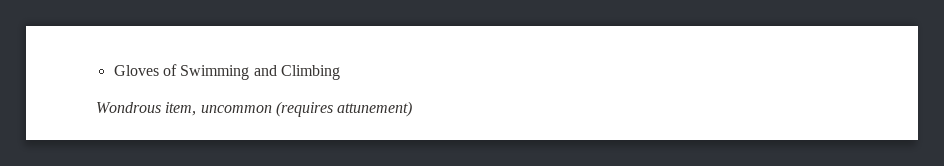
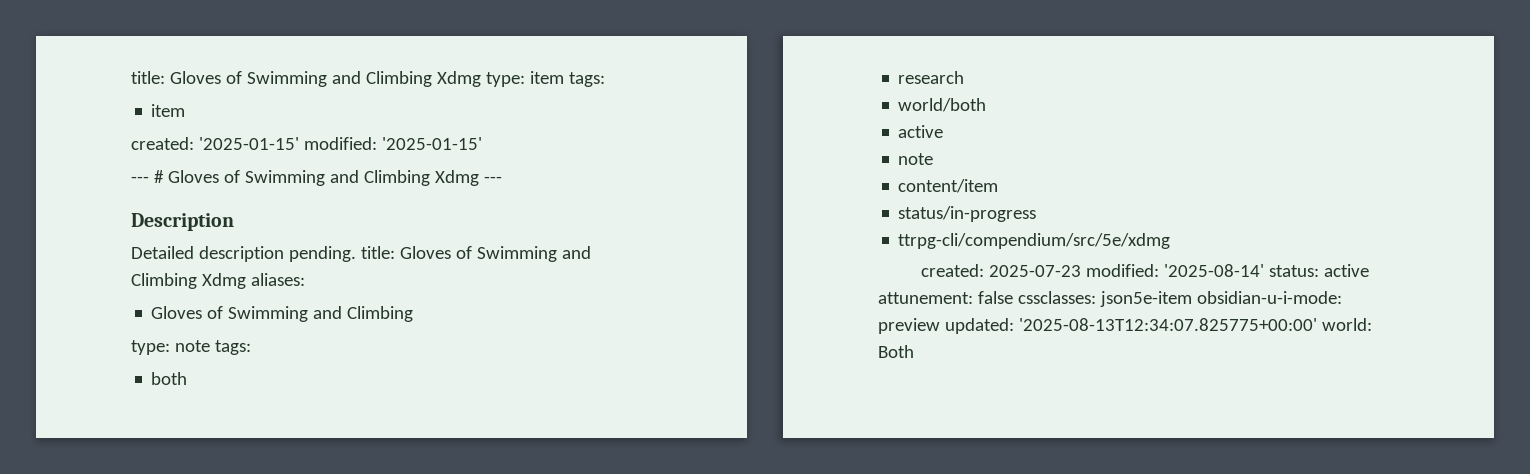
(113, 70) none -> [131,71,605,87] [151,104,186,117] [131,137,482,150] [131,170,502,186] [131,213,234,231] [131,246,591,262] [131,273,305,289] title: Gloves of Swimming and Climbing Xdmg type: item tags: // item // created: '2025-01-15' modified: '2025-01-15' // --- # Gloves of Swimming and Climbing Xdmg --- // Description // Detailed description pending. title: Gloves of Swimming and Climbing Xdmg aliases: //
[96,101,413,117] Wondrous item, uncommon (requires attunement) -> [131,340,251,355] [151,372,188,385] [898,71,965,84] [898,98,987,112] [898,125,944,138] [898,153,934,165] [898,179,999,193] [898,206,1037,222] [898,233,1171,249] [920,264,1369,277] [878,291,1342,307] [878,318,1372,334] [878,345,914,358] type: note tags: // both // research // world/both // active // note // content/item // status/in-progress // ttrpg-cli/compendium/src/5e/xdmg // created: 2025-07-23 modified: '2025-08-14' status: active attunement: false cssclasses: json5e-item obsidian-u-i-mode: preview updated: '2025-08-13T12:34:07.825775+00:00' world: Both

